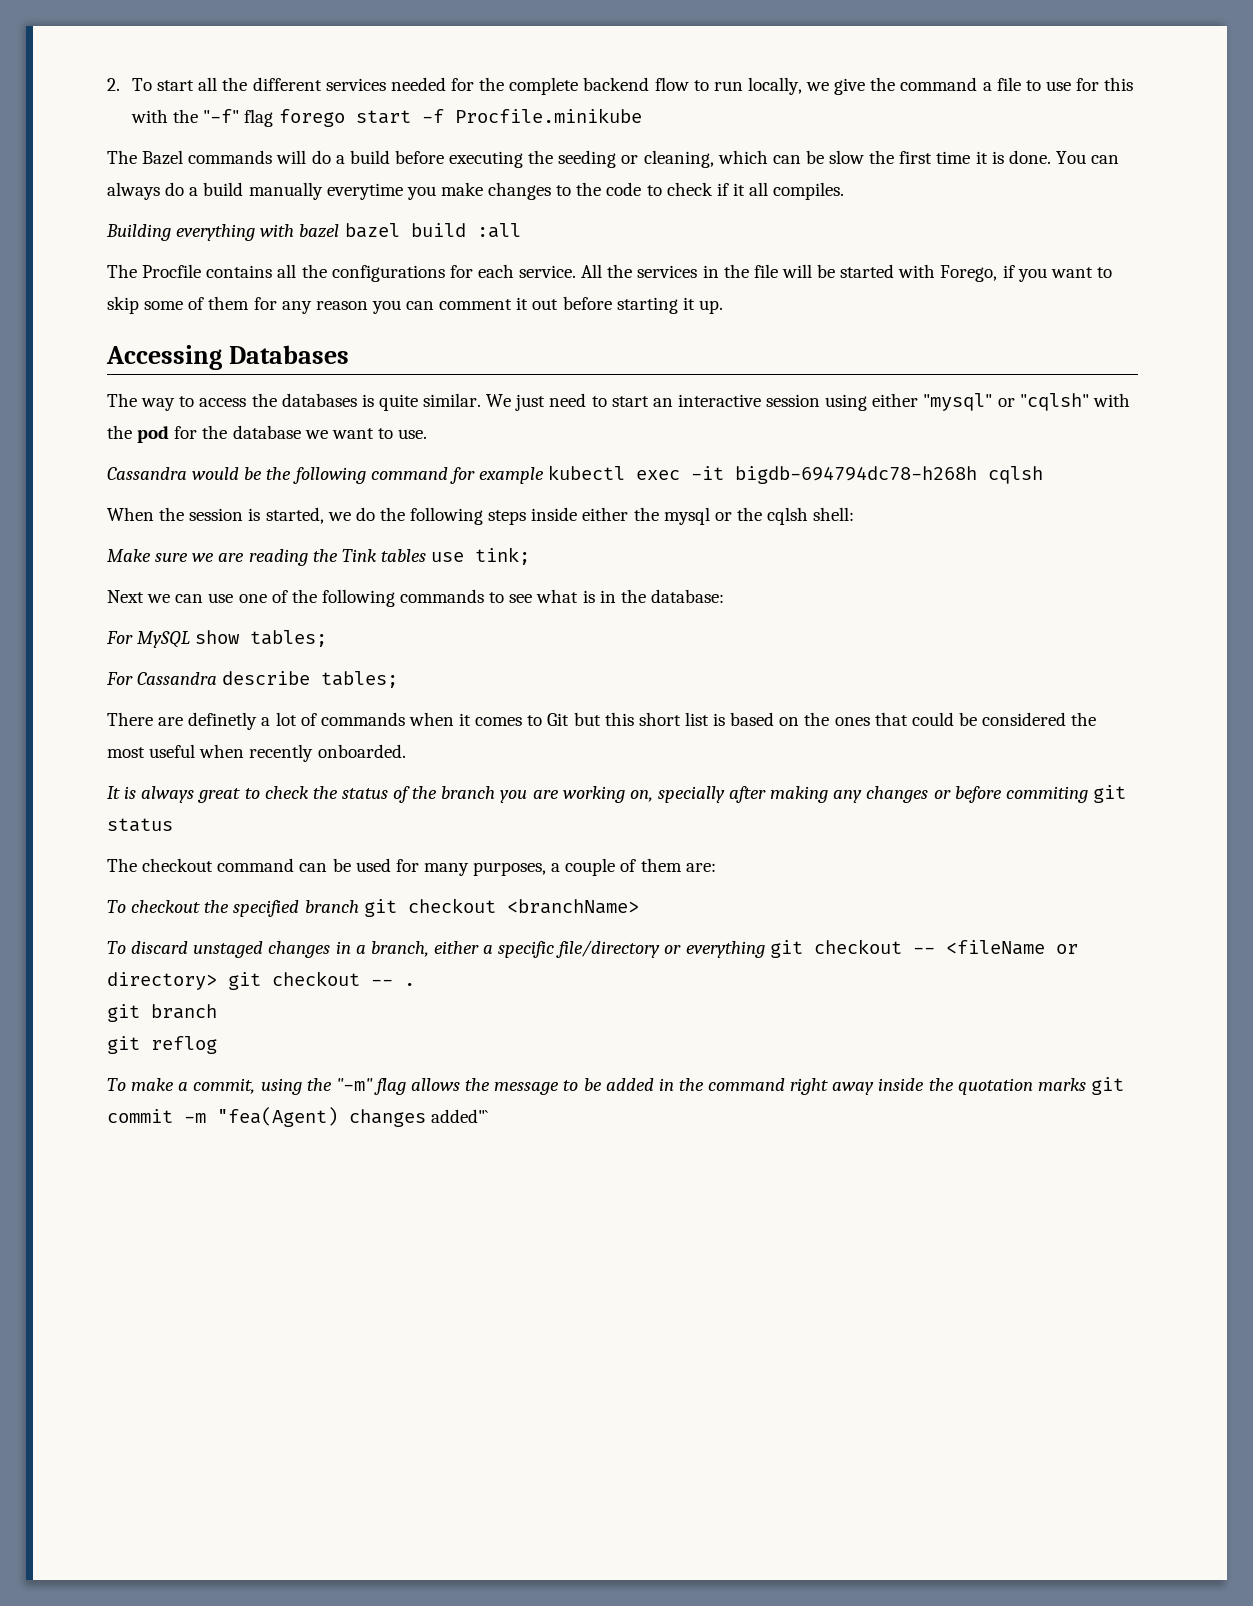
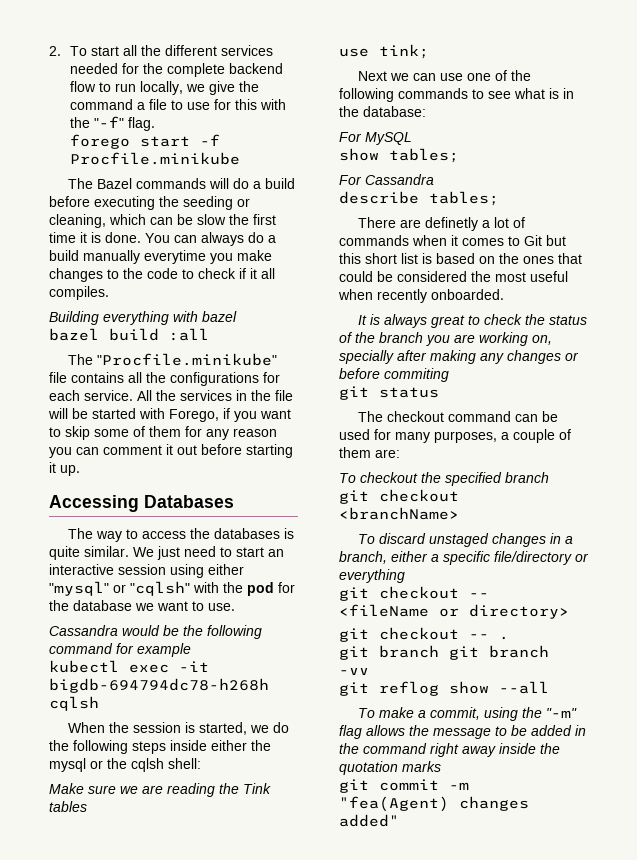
[244,109,274,127] flag -> [127,117,155,131] flag. //
(340, 231) none -> (237, 316) //
[142,264,202,278] Procfile -> [96,353,277,366] [49,372,67,383] "Procfile.minikube" file
(544, 475) none -> (191, 650) //
(426, 555) none -> (87, 806) //
(191, 639) none -> (412, 138) //
(218, 678) none -> (434, 179) //
(1088, 794) none -> (449, 375) //
(359, 906) none -> (549, 477) //
(765, 949) none -> (405, 576) //
(217, 981) none -> (569, 611) //
(217, 1011) none -> [449,645,549,660] [339,668,369,675] git branch -vv
(217, 1045) none -> [449,681,549,694] show --all
(1086, 1084) none -> (441, 766) //
[431,1109,489,1123] added"` -> [339,814,399,827] added"

